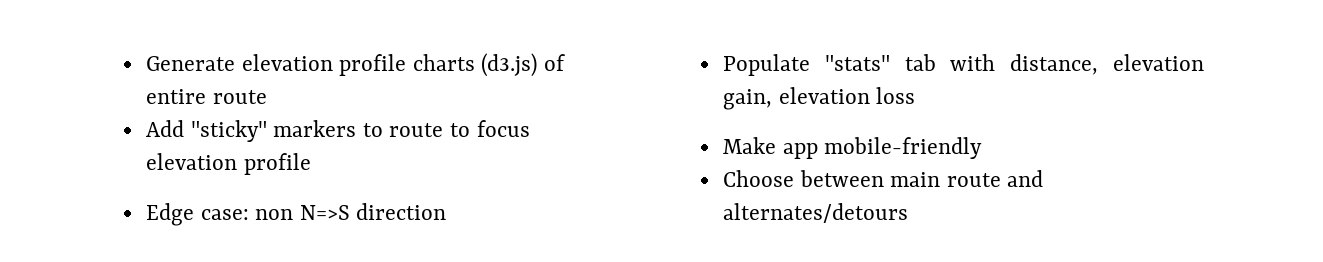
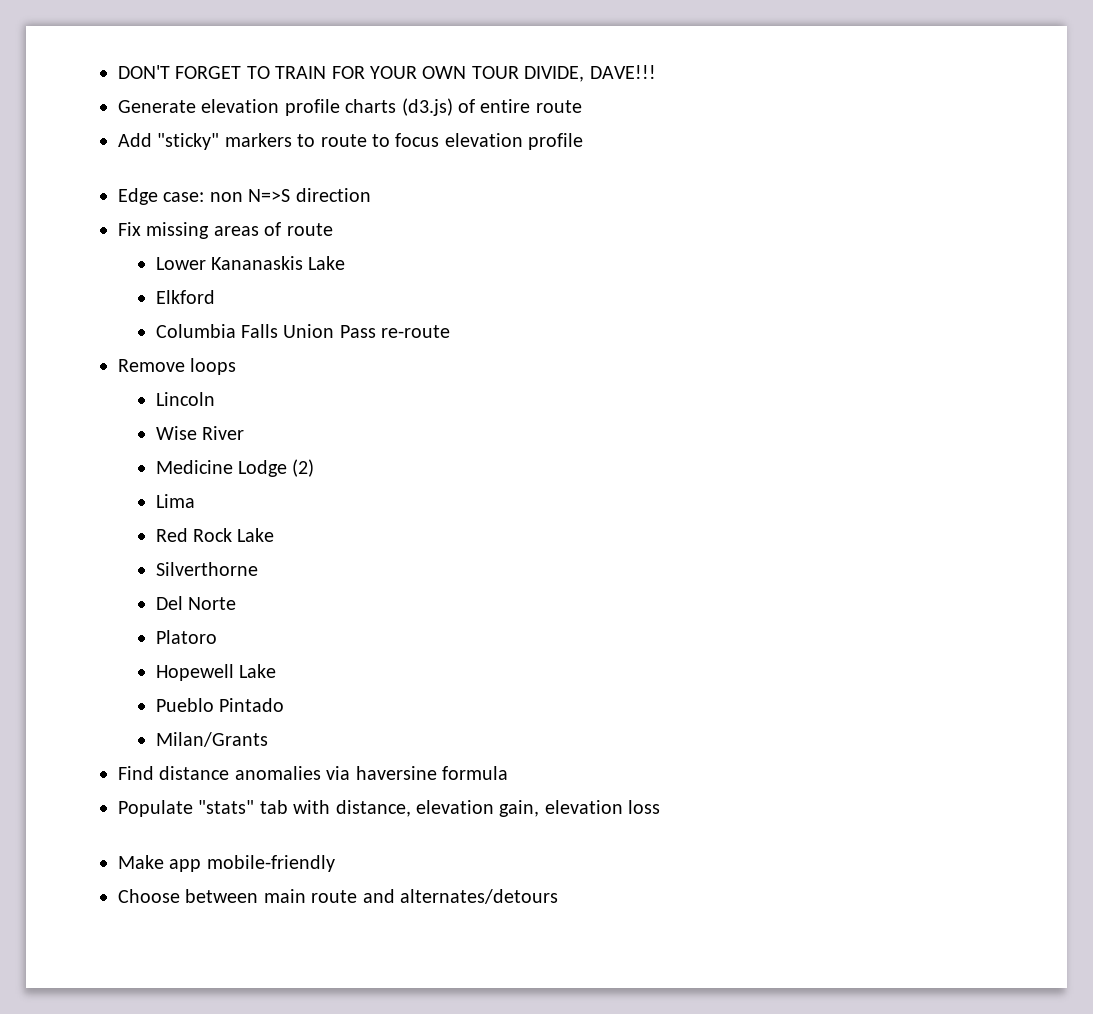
(145, 63) none -> [118,65,656,82] DON'T FORGET TO TRAIN FOR YOUR OWN TOUR DIVIDE, DAVE!!! //
(447, 211) none -> [118,222,333,239] [155,256,346,270] [155,290,215,304] [155,324,451,338] [118,358,237,375] [155,392,215,406] [155,426,244,440] [155,459,315,477] [155,494,195,508] [155,528,275,542] [155,562,258,576] [155,596,236,610] [155,630,217,644] [155,664,276,681] [155,698,284,712] [155,732,268,747] [118,766,508,780] // Fix missing areas of route // Lower Kananaskis Lake // Elkford // Columbia Falls Union Pass re-route // Remove loops // Lincoln // Wise River // Medicine Lodge (2) // Lima // Red Rock Lake // Silverthorne // Del Norte // Platoro // Hopewell Lake // Pueblo Pintado // Milan/Grants // Find distance anomalies via haversine formula

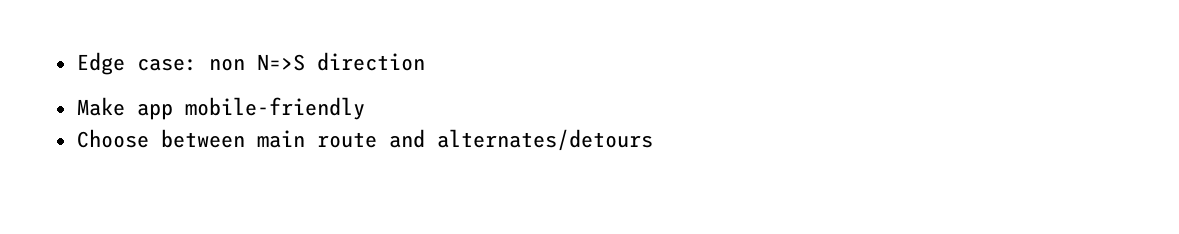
[118,65,656,82] [118,98,582,116] [118,133,584,150] DON'T FORGET TO TRAIN FOR YOUR OWN TOUR DIVIDE, DAVE!!! // Generate elevation profile charts (d3.js) of entire route // Add "sticky" markers to route to focus elevation profile // -> (76, 63) none
[118,222,333,239] [155,256,346,270] [155,290,215,304] [155,324,451,338] [118,358,237,375] [155,392,215,406] [155,426,244,440] [155,459,315,477] [155,494,195,508] [155,528,275,542] [155,562,258,576] [155,596,236,610] [155,630,217,644] [155,664,276,681] [155,698,284,712] [155,732,268,747] [118,766,508,780] [118,800,661,817] // Fix missing areas of route // Lower Kananaskis Lake // Elkford // Columbia Falls Union Pass re-route // Remove loops // Lincoln // Wise River // Medicine Lodge (2) // Lima // Red Rock Lake // Silverthorne // Del Norte // Platoro // Hopewell Lake // Pueblo Pintado // Milan/Grants // Find distance anomalies via haversine formula // Populate "stats" tab with distance, elevation gain, elevation loss -> (425, 61) none

